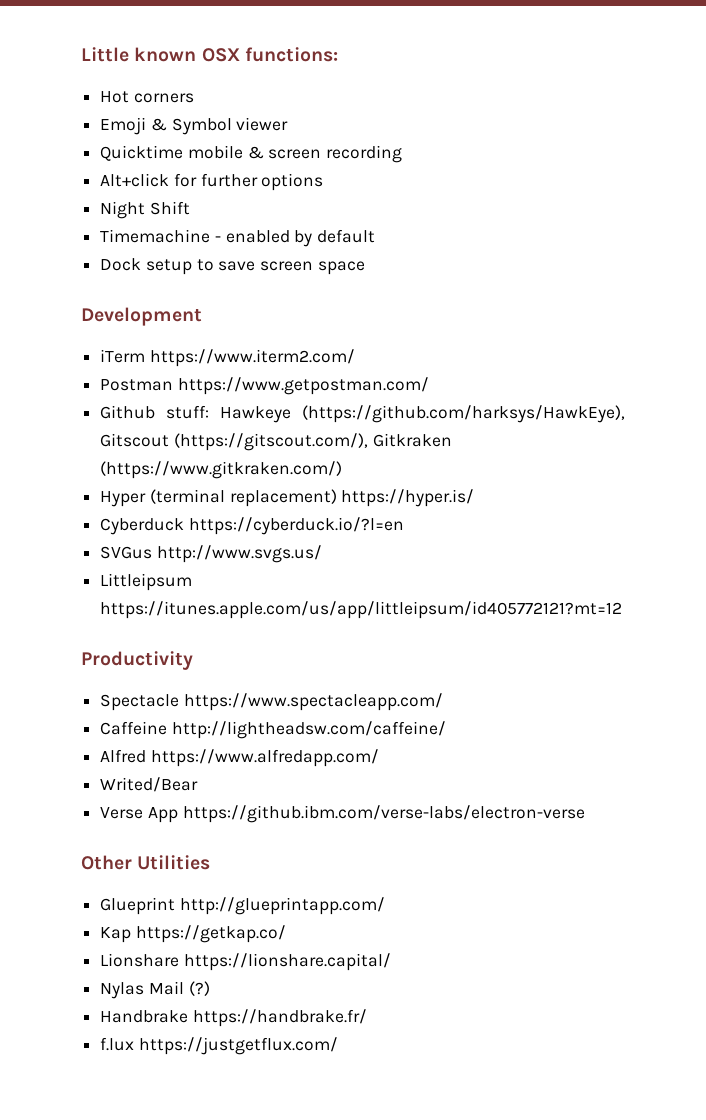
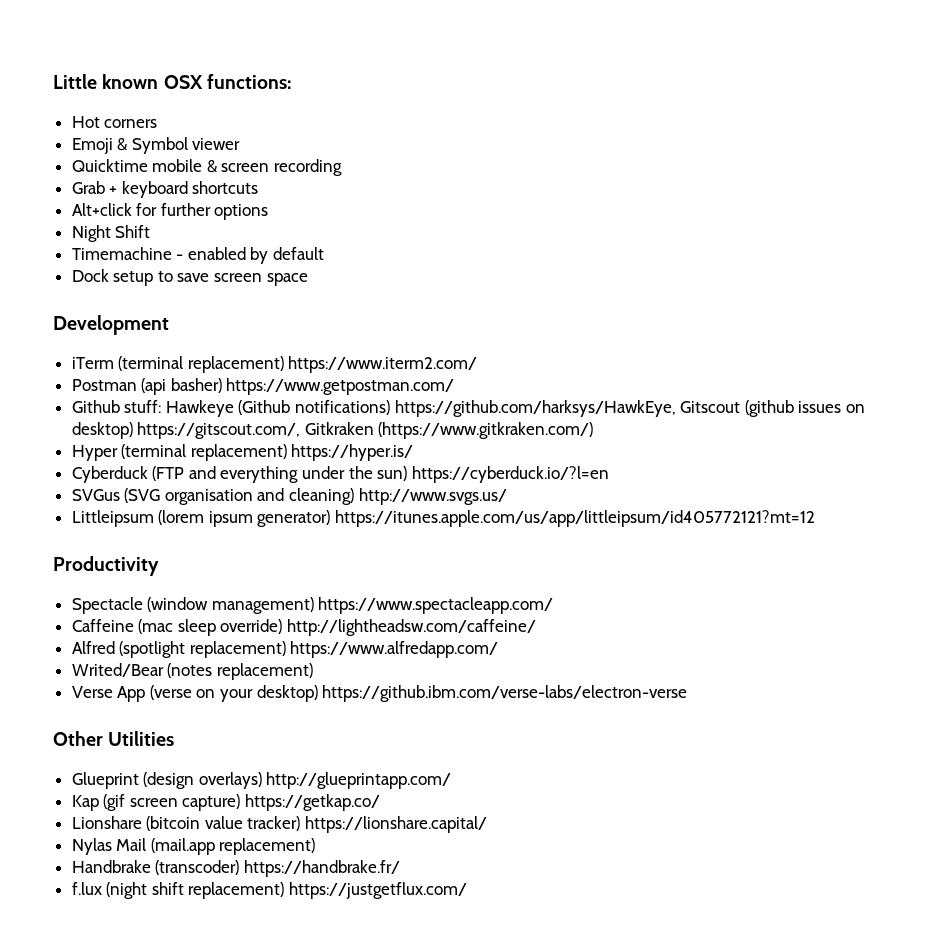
(403, 154) none -> [71,181,259,198] // Grab + keyboard shortcuts
(146, 356) none -> [118,356,284,373] (terminal replacement)
(174, 385) none -> [141,378,222,395] (api basher)
[302,405,625,423] [100,433,368,451] (https://github.com/harksys/HawkEye), Gitscout (https://gitscout.com/), -> [238,400,865,417] [71,422,301,439] (Github notifications) https://github.com/harksys/HawkEye, Gitscout (github issues on desktop) https://gitscout.com/,
[188,517,404,535] [100,546,153,559] https://cyberduck.io/?l=en // SVGus -> [152,466,609,483] [71,488,355,505] (FTP and everything under the sun) https://cyberduck.io/?l=en // SVGus (SVG organisation and cleaning)
(193, 582) none -> [158,510,331,527] (lorem ipsum generator)
(180, 702) none -> [147,597,314,614] (window management)
(168, 728) none -> [138,619,283,636] (mac sleep override)
(147, 756) none -> [119,641,286,658] (spotlight replacement)
(199, 784) none -> [167,663,313,680] (notes replacement)
(178, 815) none -> [149,685,318,702] (verse on your desktop)
(176, 906) none -> [143,772,262,789] (design overlays)
(132, 935) none -> [103,794,241,811] (gif screen capture)
(180, 960) none -> [146,816,301,831] (bitcoin value tracker)
[188,981,210,996] (?) -> [150,838,316,855] (mail.app replacement)
(189, 1016) none -> [155,860,240,875] (transcoder)
(135, 1044) none -> [106,882,285,899] (night shift replacement)

